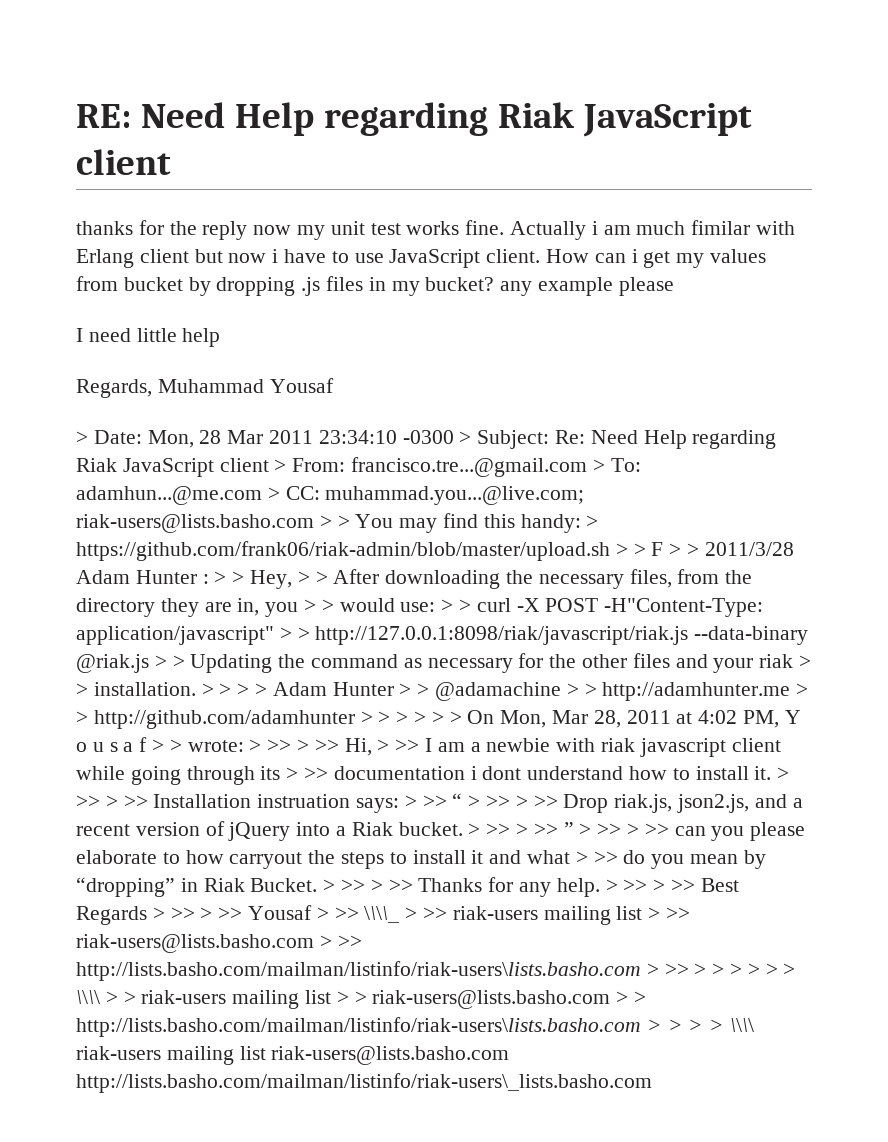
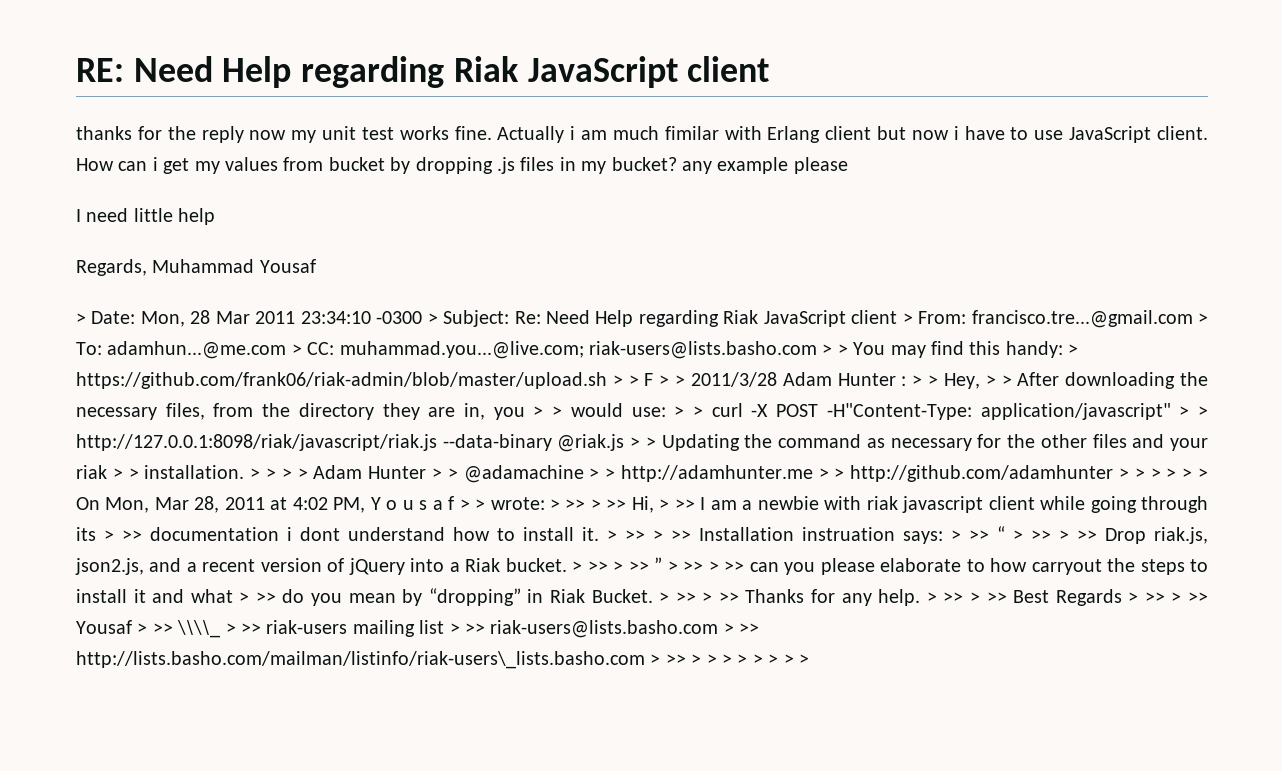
[76,961,641,981] http://lists.basho.com/mailman/listinfo/riak-users\lists.basho.com -> [76,651,645,669] http://lists.basho.com/mailman/listinfo/riak-users\_lists.basho.com
[76,990,647,1009] [76,1017,755,1037] [76,1046,510,1065] [76,1073,652,1093] \\\\ > > riak-users mailing list > > riak-users@lists.basho.com > > http://lists.basho.com/mailman/listinfo/riak-users\lists.basho.com > > > > \\\\ riak-users mailing list riak-users@lists.basho.com http://lists.basho.com/mailman/listinfo/riak-users\_lists.basho.com -> [783,654,809,665] > >

